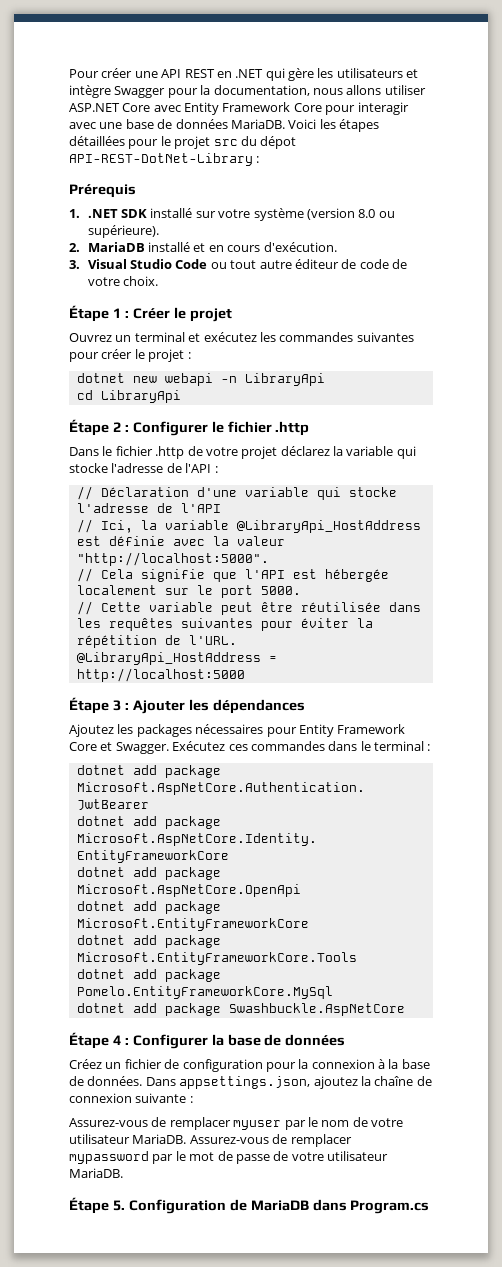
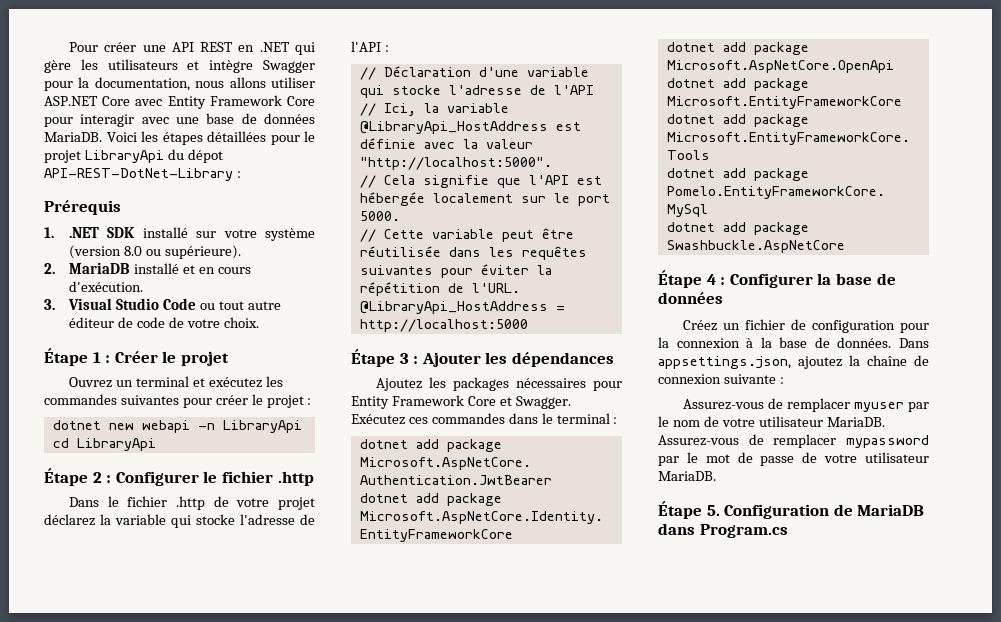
[213,139,238,146] src -> [84,150,164,163] LibraryApi

